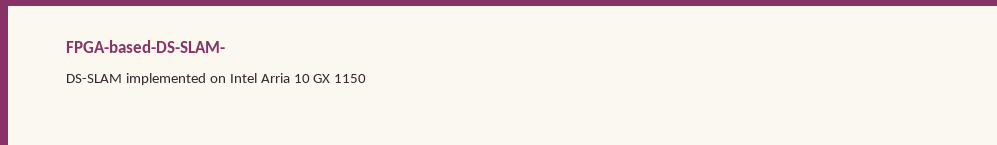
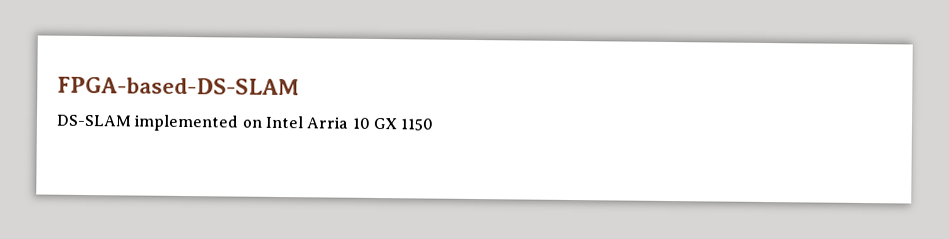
[66,40,225,53] FPGA-based-DS-SLAM- -> [57,76,299,96] FPGA-based-DS-SLAM

